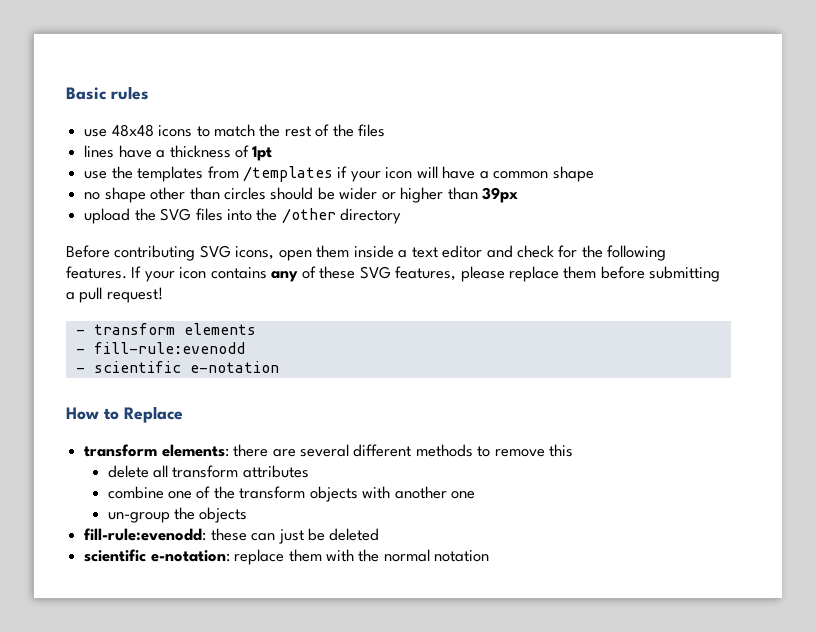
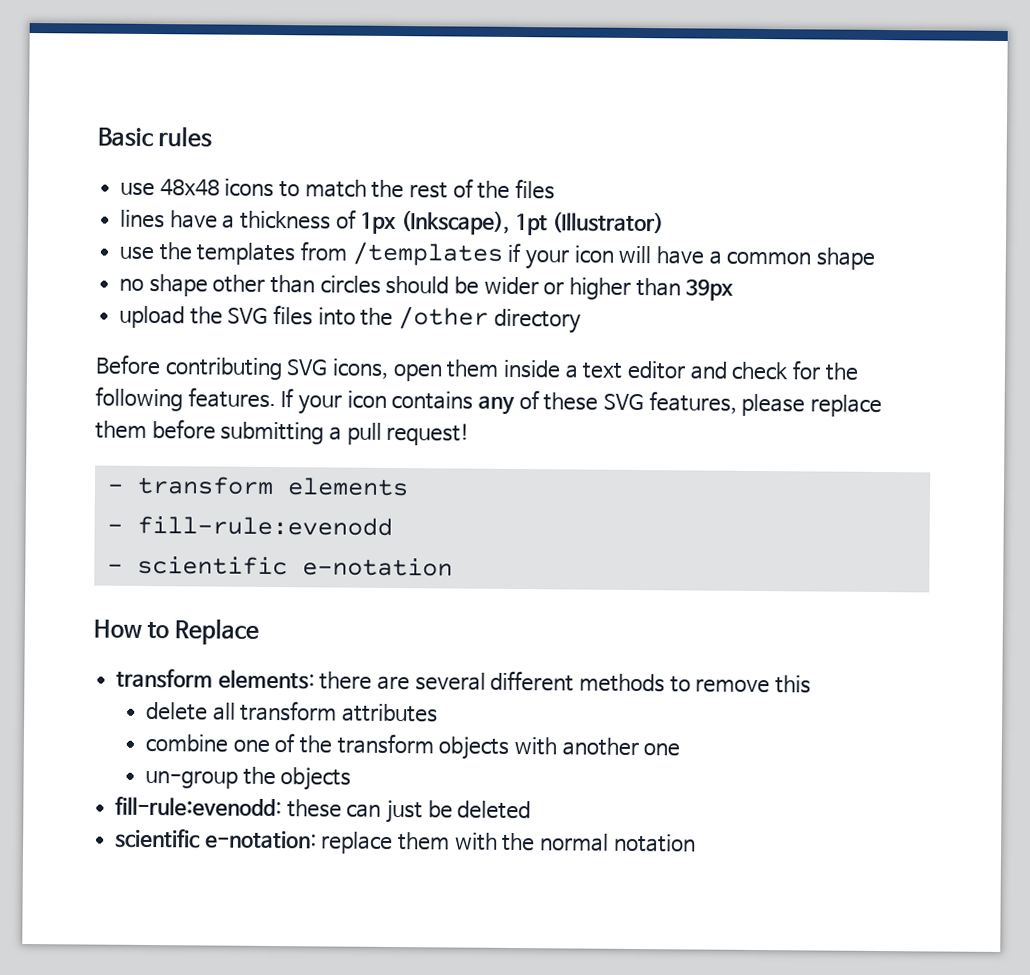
(249, 151) none -> [360,210,511,235] 1px (Inkscape),
(273, 153) none -> [552,211,665,234] (Illustrator)

